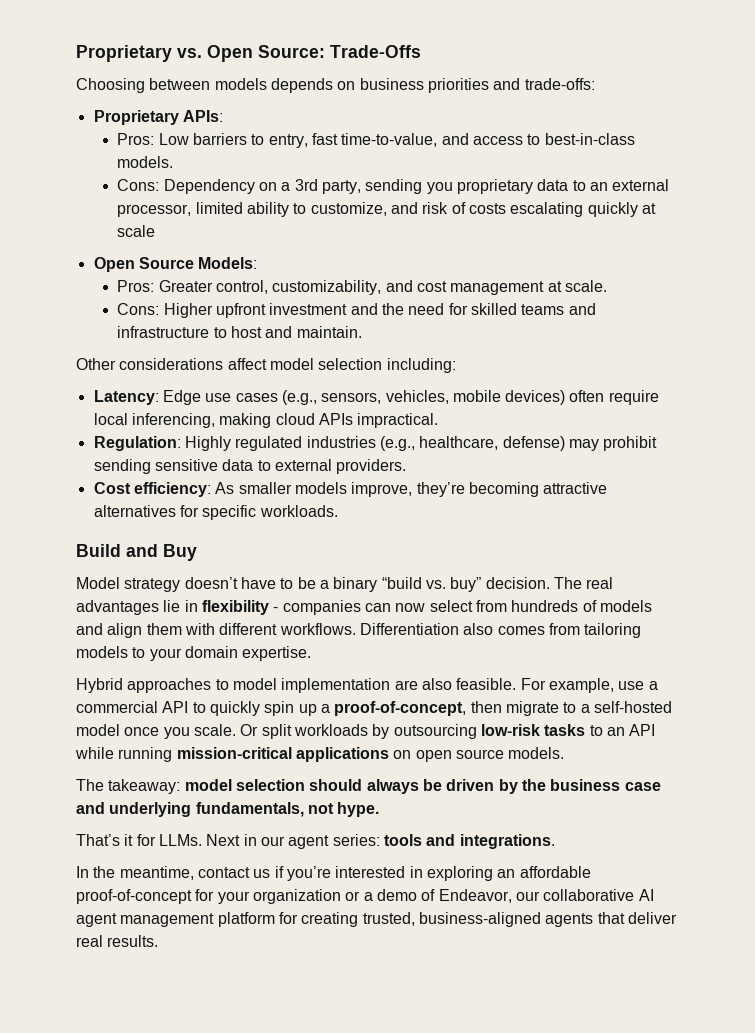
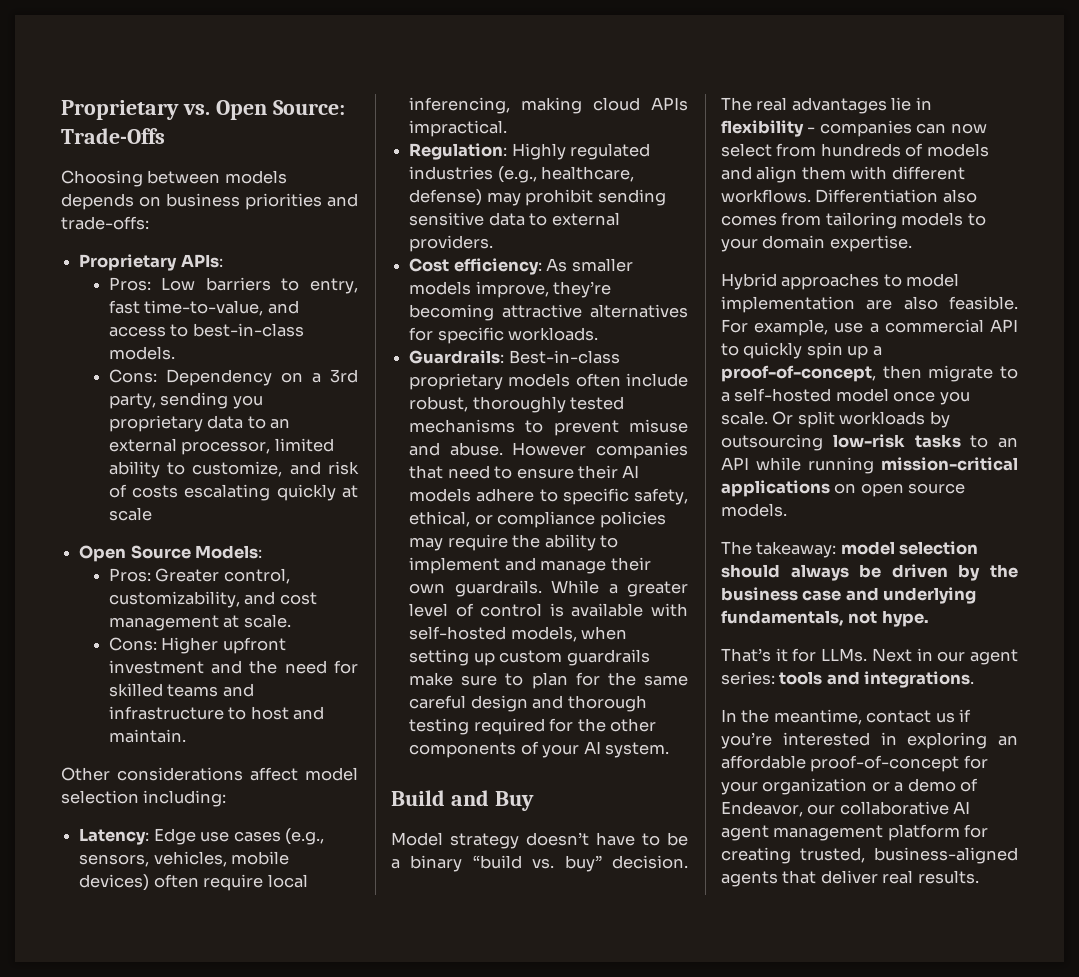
(338, 511) none -> [409,350,620,364] [409,373,688,390] [409,396,625,413] [409,419,688,436] [409,442,688,459] [409,465,640,479] [409,488,688,505] [409,511,666,528] [409,534,618,551] [409,557,651,574] [409,580,688,597] [409,603,688,617] [409,626,628,642] [409,649,650,666] [409,672,688,689] [409,695,647,712] [409,718,656,735] [409,741,669,758] // Guardrails: Best-in-class proprietary models often include robust, thoroughly tested mechanisms to prevent misuse and abuse. However companies that need to ensure their AI models adhere to specific safety, ethical, or compliance policies may require the ability to implement and manage their own guardrails. While a greater level of control is available with self-hosted models, when setting up custom guardrails make sure to plan for the same careful design and thorough testing required for the other components of your AI system.

